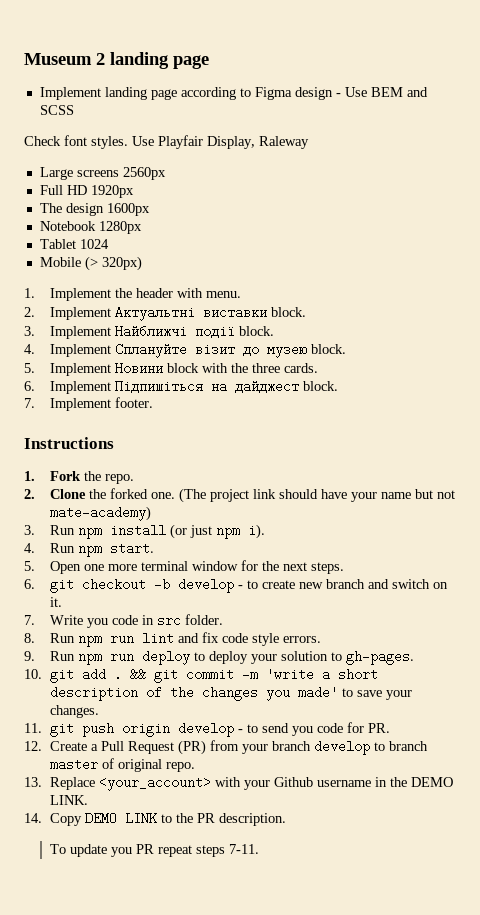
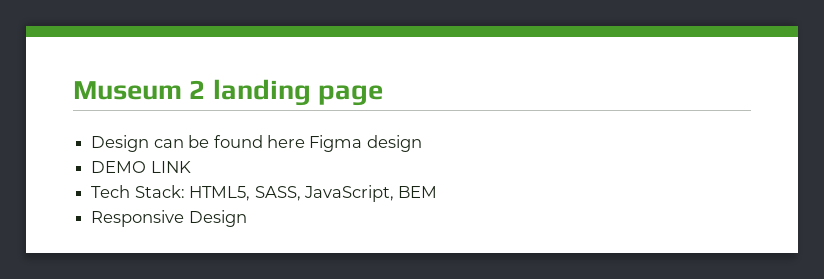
[39,87,428,100] [39,105,74,115] [24,135,309,149] [39,167,166,180] [39,185,134,198] [39,203,150,216] [39,221,142,234] [39,239,109,249] [39,256,142,271] [24,288,241,301] [24,304,306,321] [24,323,274,339] [24,341,346,358] [24,360,318,376] [24,378,338,394] [24,397,153,411] [24,437,114,449] [24,471,134,484] [24,488,455,503] [49,506,151,521] [24,524,265,539] [24,542,154,557] [24,560,344,574] [24,578,448,593] [49,597,62,607] [24,614,223,628] [24,632,321,647] [24,650,414,665] [24,668,378,683] [49,686,412,701] [49,705,99,718] [24,722,390,737] [24,740,428,755] [49,758,195,772] [24,776,453,791] [49,795,88,805] [24,812,286,826] [49,844,259,857] Implement landing page according to Figma design - Use BEM and SCSS // Check font styles. Use Playfair Display, Raleway // Large screens 2560px // Full HD 1920px // The design 1600px // Notebook 1280px // Tablet 1024 // Mobile (> 320px) // 1. Implement the header with menu. // 2. Implement Актуальтні виставки block. // 3. Implement Найближчі події block. // 4. Implement Сплануйте візит до музею block. // 5. Implement Новини block with the three cards. // 6. Implement Підпишіться на дайджест block. // 7. Implement footer. // Instructions // 1. Fork the repo. // 2. Clone the forked one. (The project link should have your name but not mate-academy) // 3. Run npm install (or just npm i). // 4. Run npm start. // 5. Open one more terminal window for the next steps. // 6. git checkout -b develop - to create new branch and switch on it. // 7. Write you code in src folder. // 8. Run npm run lint and fix code style errors. // 9. Run npm run deploy to deploy your solution to gh-pages. // 10. git add . && git commit -m 'write a short description of the changes you made' to save your changes. // 11. git push origin develop - to send you code for PR. // 12. Create a Pull Request (PR) from your branch develop to branch master of original repo. // 13. Replace <your_account> with your Github username in the DEMO LINK. // 14. Copy DEMO LINK to the PR description. // To update you PR repeat steps 7-11. -> [91,135,422,152] [91,161,191,173] [91,185,438,202] [91,210,247,227] Design can be found here Figma design // DEMO LINK // Tech Stack: HTML5, SASS, JavaScript, BEM // Responsive Design

